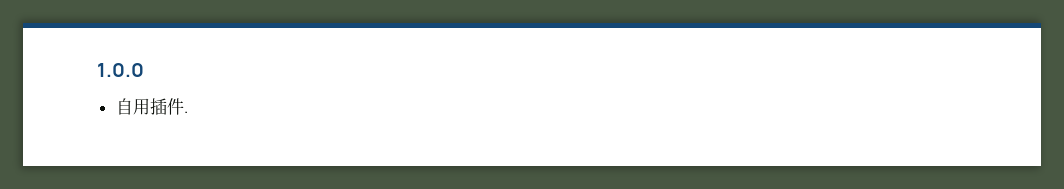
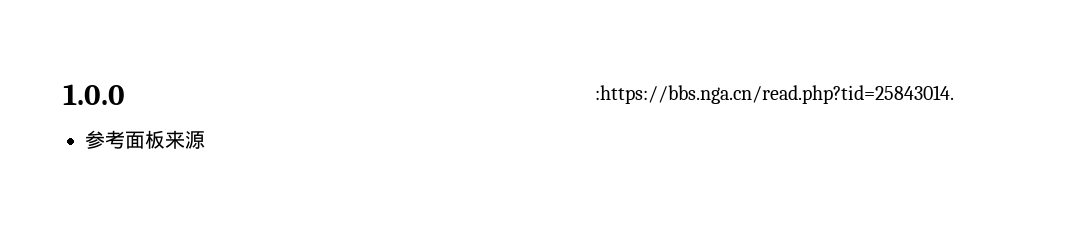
[115,98,188,115] 自用插件. -> [85,130,205,149] [595,85,954,104] 参考面板来源:https://bbs.nga.cn/read.php?tid=25843014.

